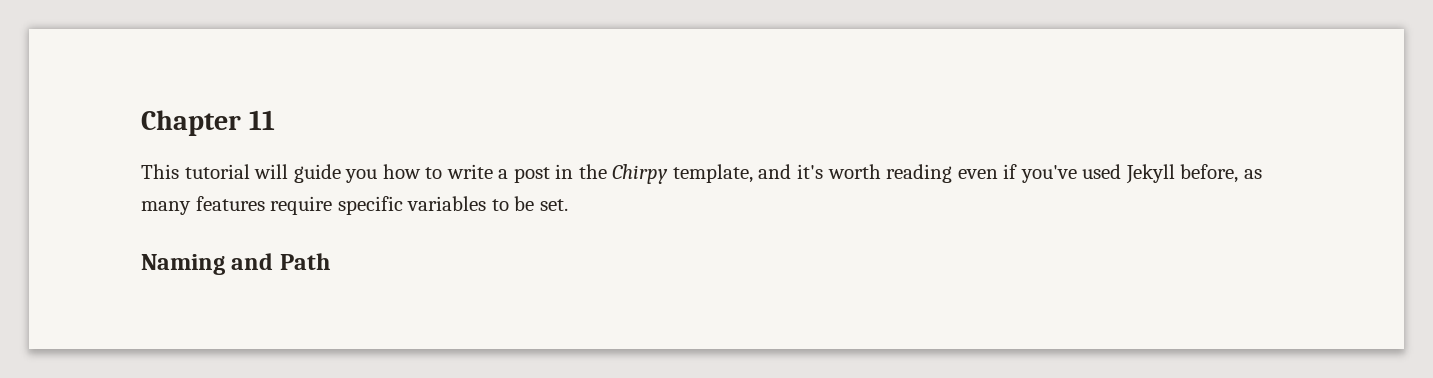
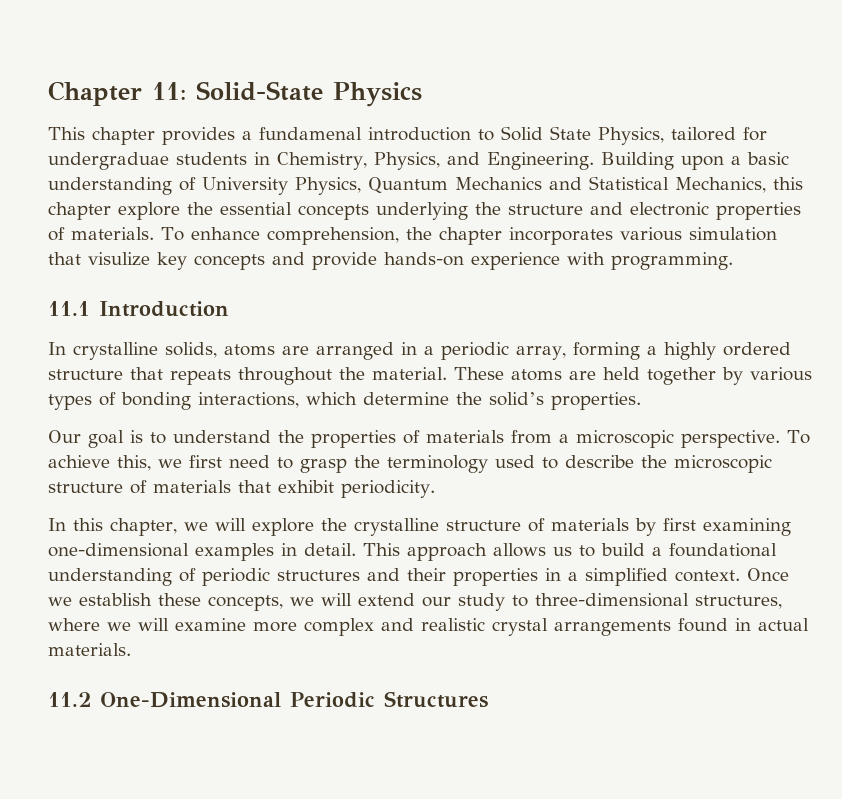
[248,110,275,130] [141,164,1262,184] [141,196,568,215] [141,253,330,275] 11 // This tutorial will guide you how to write a post in the Chirpy template, and it's worth reading even if you've used Jekyll before, as many features require specific variables to be set. // Naming and Path -> [152,81,422,107] [48,126,767,145] [48,152,789,170] [48,176,803,195] [48,202,801,220] [48,227,777,245] [48,252,733,270] [48,301,229,317] [48,342,791,360] [48,367,812,385] [48,392,641,410] [48,430,810,448] [48,455,772,473] [48,480,435,498] [48,518,791,536] [48,543,777,561] [48,568,789,586] [48,593,782,611] [48,618,809,636] [48,643,131,656] [48,691,488,708] 11: Solid-State Physics // This chapter provides a fundamenal introduction to Solid State Physics, tailored for undergraduae students in Chemistry, Physics, and Engineering. Building upon a basic understanding of University Physics, Quantum Mechanics and Statistical Mechanics, this chapter explore the essential concepts underlying the structure and electronic properties of materials. To enhance comprehension, the chapter incorporates various simulation that visulize key concepts and provide hands-on experience with programming. // 11.1 Introduction // In crystalline solids, atoms are arranged in a periodic array, forming a highly ordered structure that repeats throughout the material. These atoms are held together by various types of bonding interactions, which determine the solid’s properties. // Our goal is to understand the properties of materials from a microscopic perspective. To achieve this, we first need to grasp the terminology used to describe the microscopic structure of materials that exhibit periodicity. // In this chapter, we will explore the crystalline structure of materials by first examining one-dimensional examples in detail. This approach allows us to build a foundational understanding of periodic structures and their properties in a simplified context. Once we establish these concepts, we will extend our study to three-dimensional structures, where we will examine more complex and realistic crystal arrangements found in actual materials. // 11.2 One-Dimensional Periodic Structures

